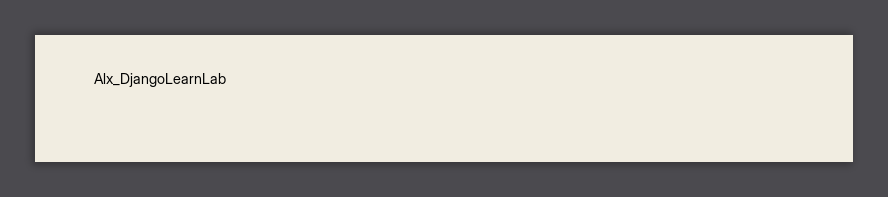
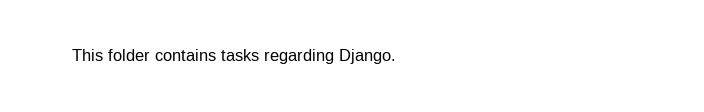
[94,73,226,87] Alx_DjangoLearnLab -> [72,49,396,64] This folder contains tasks regarding Django.

